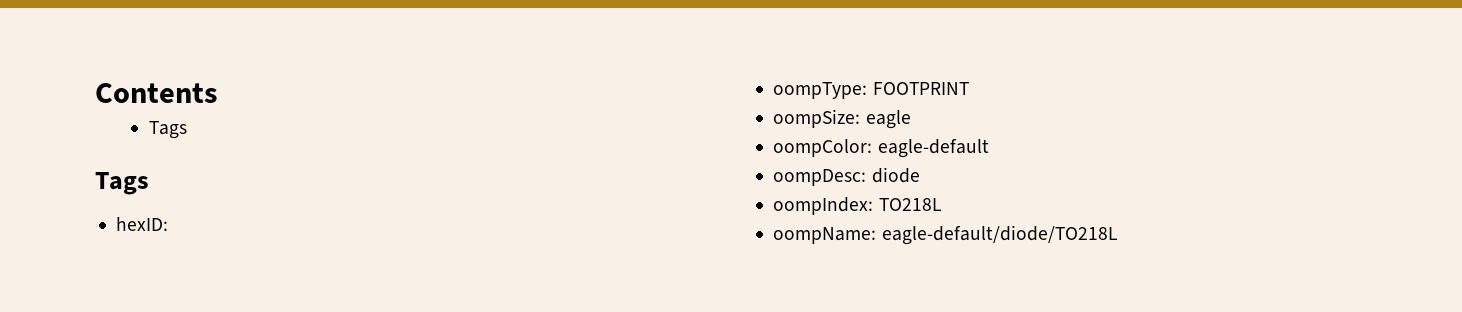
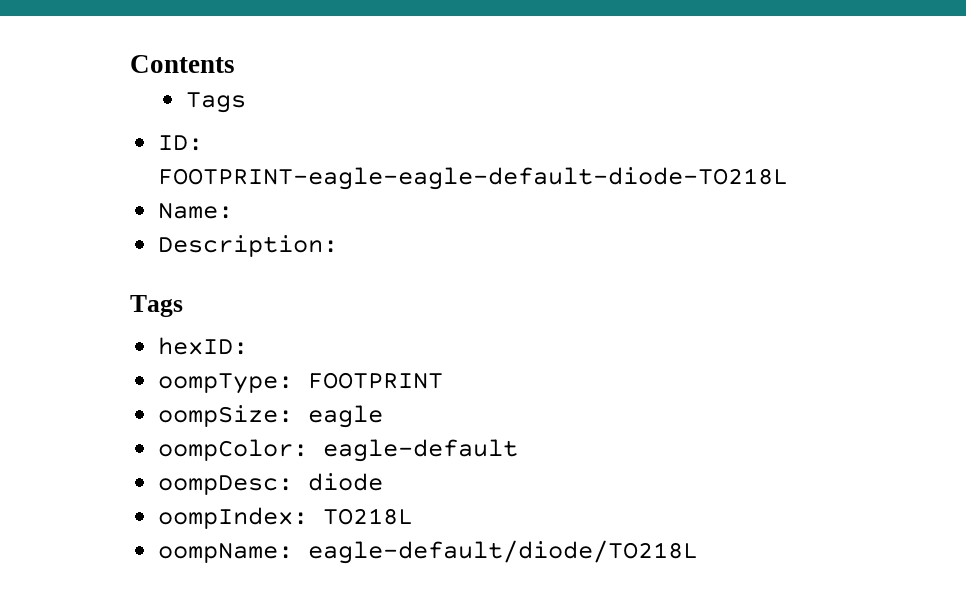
(187, 130) none -> [158,135,204,151] [158,167,789,190] [158,203,234,219] [158,235,339,257] // ID: FOOTPRINT-eagle-eagle-default-diode-TO218L // Name: // Description:

